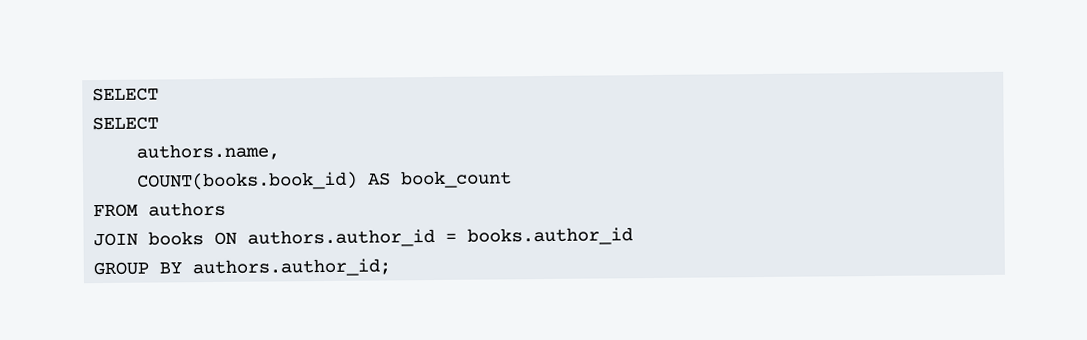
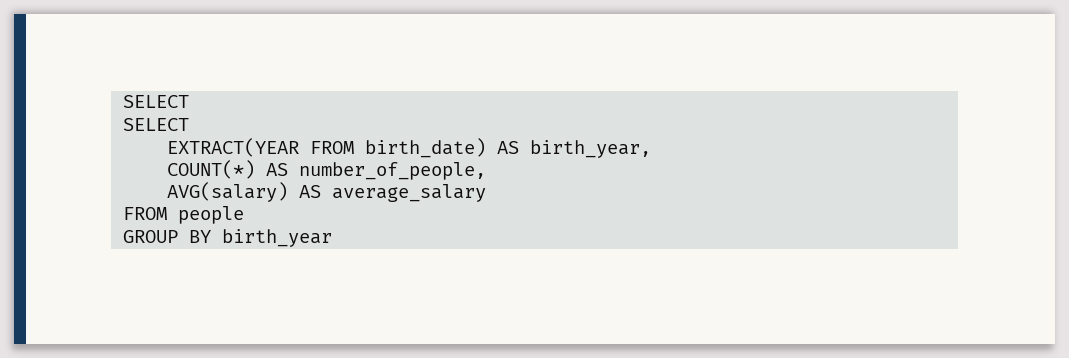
[135,143,280,161] [136,170,512,191] [92,201,226,218] [92,227,633,248] authors.name, // COUNT(books.book_id) AS book_count // FROM authors // JOIN books ON authors.author_id = books.author_id -> [167,138,651,158] [167,160,486,180] [167,182,486,202] [123,206,244,224] EXTRACT(YEAR FROM birth_date) AS birth_year, // COUNT(*) AS number_of_people, // AVG(salary) AS average_salary // FROM people
[191,258,391,278] authors.author_id; -> [222,229,332,247] birth_year

